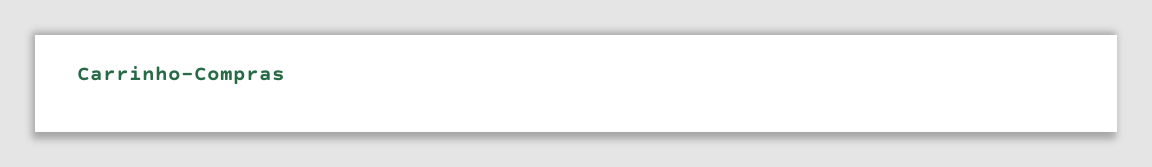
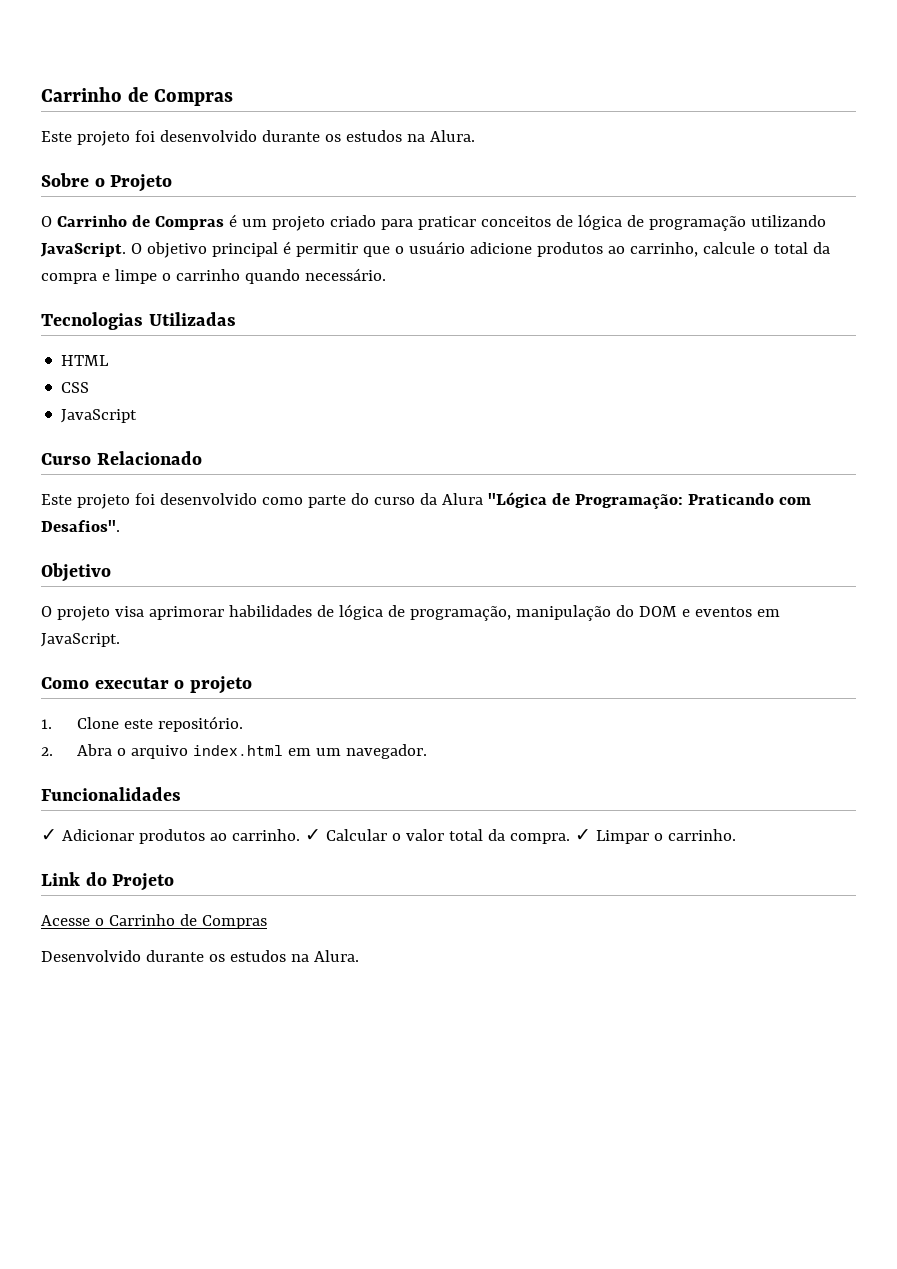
[77,66,285,84] Carrinho-Compras -> [41,87,233,106] [41,130,475,146] [41,173,173,192] [41,214,826,231] [40,241,830,258] [41,268,386,284] [41,312,236,330] [61,355,110,366] [61,382,90,393] [61,409,138,423] [41,451,202,465] [41,492,811,509] [41,520,120,532] [41,563,111,582] [41,604,780,621] [41,633,120,647] [41,676,252,694] [41,716,243,732] [41,744,427,759] [41,787,181,801] [41,829,736,844] [41,872,175,891] [41,914,267,929] [41,950,359,962] Carrinho de Compras // Este projeto foi desenvolvido durante os estudos na Alura. // Sobre o Projeto // O Carrinho de Compras é um projeto criado para praticar conceitos de lógica de programação utilizando JavaScript. O objetivo principal é permitir que o usuário adicione produtos ao carrinho, calcule o total da compra e limpe o carrinho quando necessário. // Tecnologias Utilizadas // HTML // CSS // JavaScript // Curso Relacionado // Este projeto foi desenvolvido como parte do curso da Alura "Lógica de Programação: Praticando com Desafios". // Objetivo // O projeto visa aprimorar habilidades de lógica de programação, manipulação do DOM e eventos em JavaScript. // Como executar o projeto // 1. Clone este repositório. // 2. Abra o arquivo index.html em um navegador. // Funcionalidades // ✓ Adicionar produtos ao carrinho. ✓ Calcular o valor total da compra. ✓ Limpar o carrinho. // Link do Projeto // Acesse o Carrinho de Compras // Desenvolvido durante os estudos na Alura.

